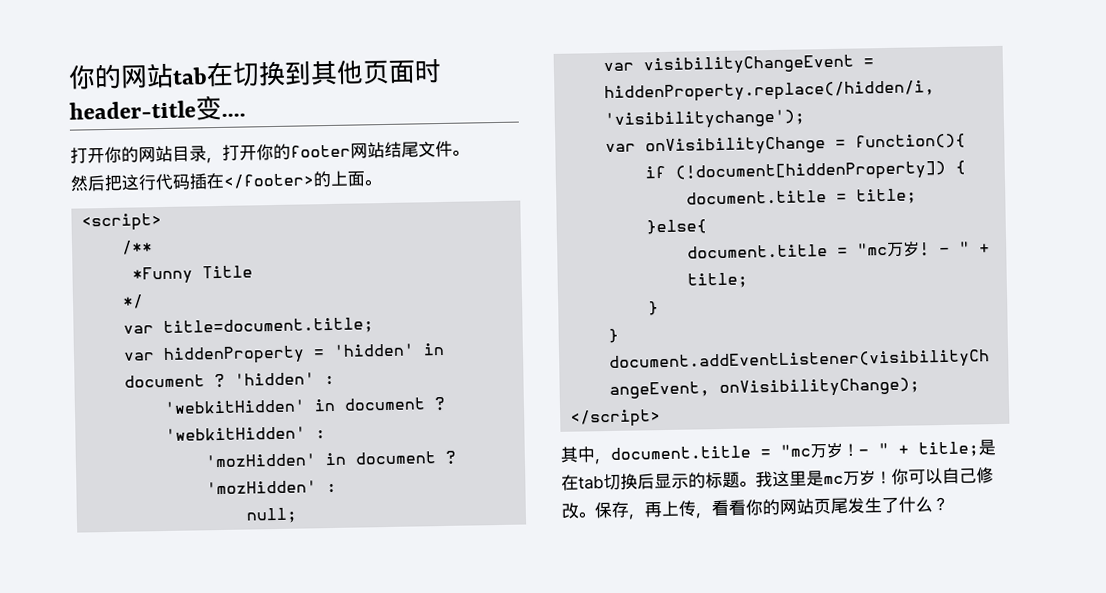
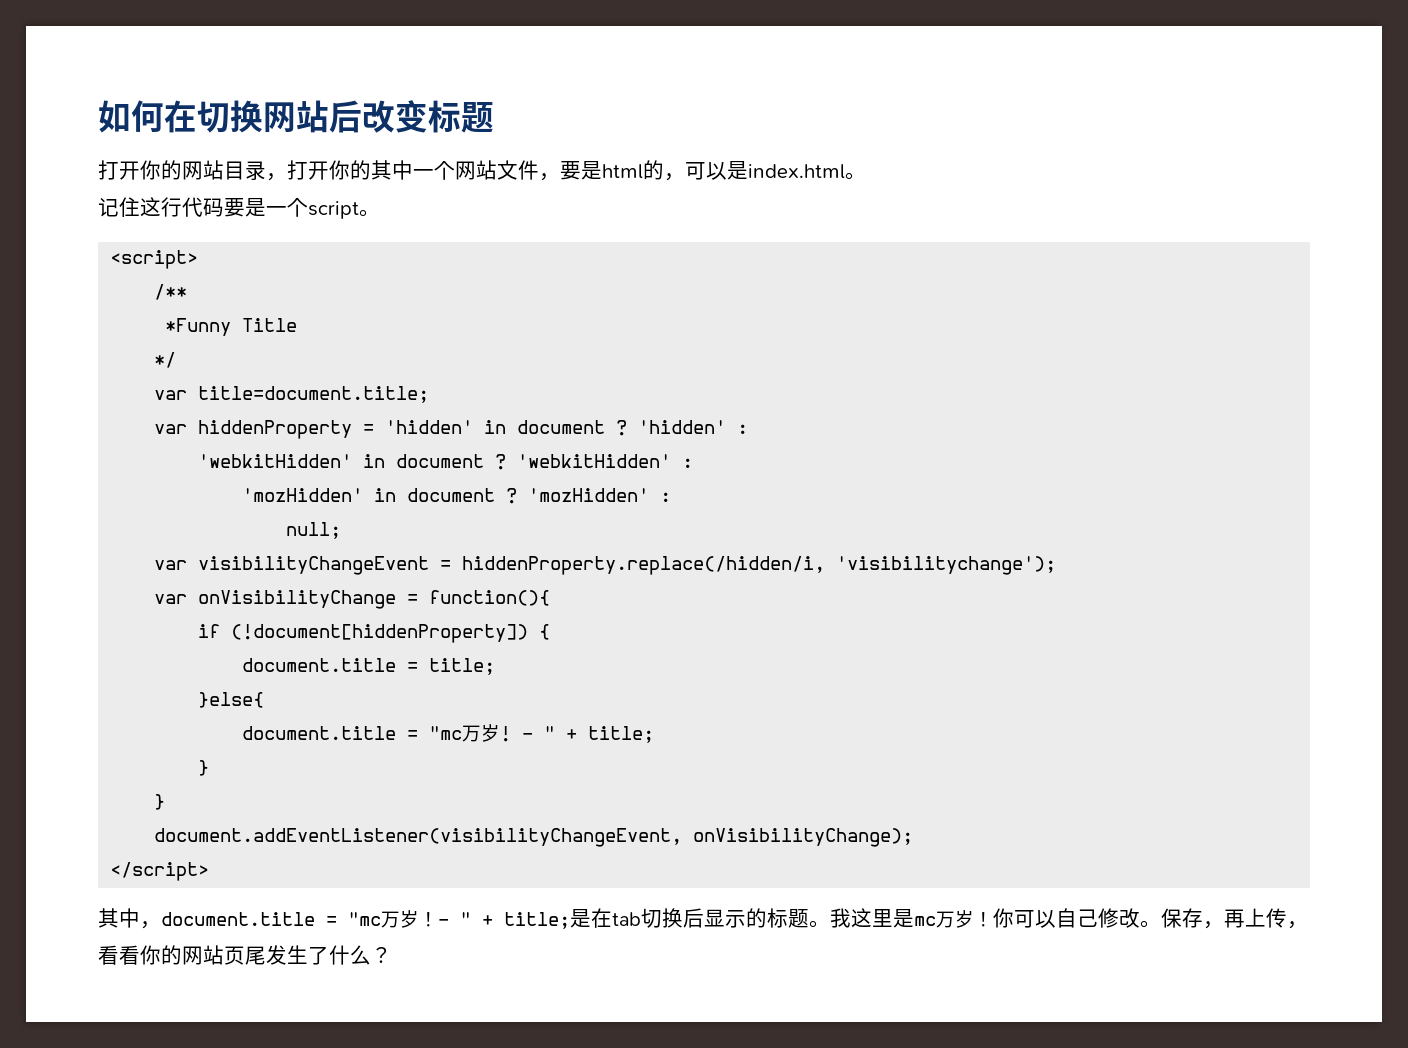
[68,57,442,90] [69,94,246,121] 你的网站tab在切换到其他页面时header-title变.... -> [98,100,494,133] 如何在切换网站后改变标题
[290,140,469,159] [70,174,123,192] footer网站结尾文件。 // 然后把 -> [371,160,866,181] [98,197,140,217] 其中一个网站文件，要是html的，可以是index.html。 // 记住
[189,170,365,190] 插在</footer>的上面 -> [224,198,359,219] 要是一个script

